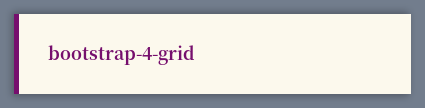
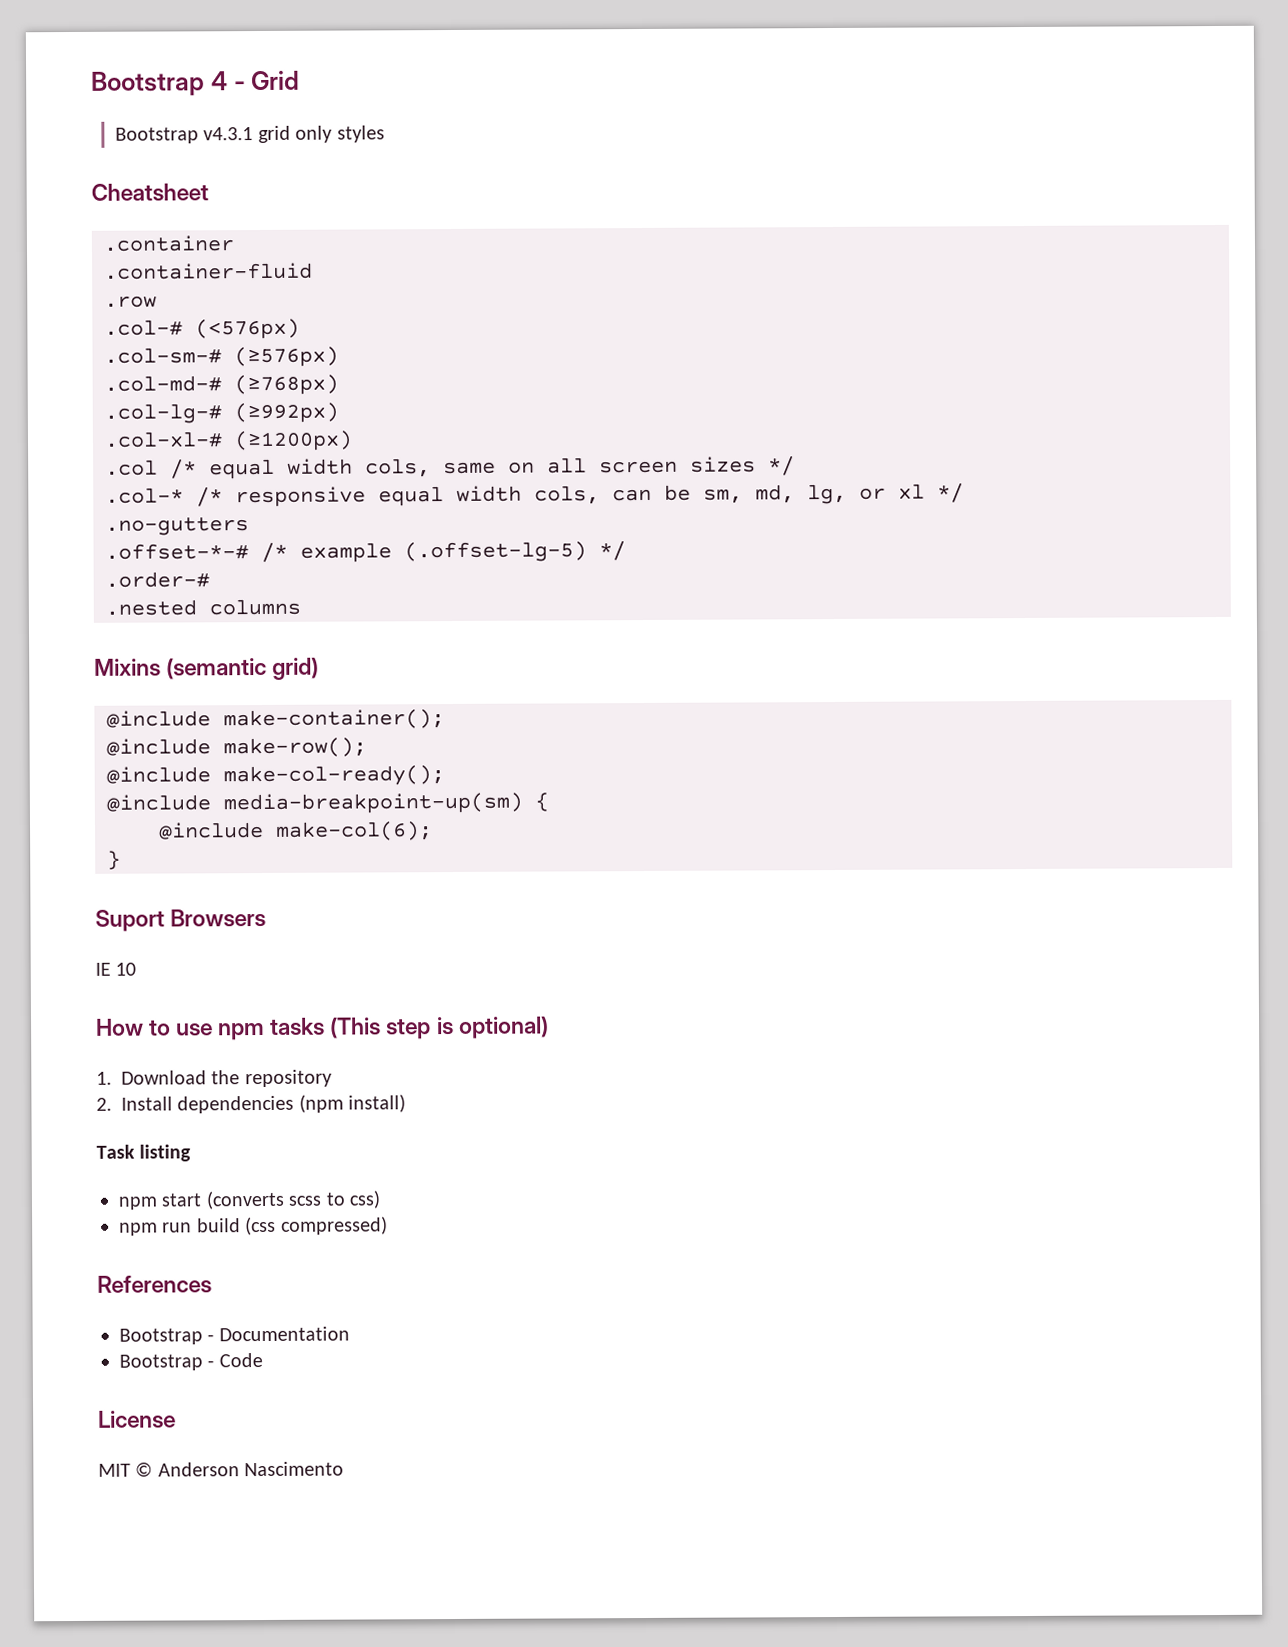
[48,45,195,65] bootstrap-4-grid -> [91,70,301,96] [114,125,385,144] [91,183,209,202] [103,235,234,252] [104,262,313,280] [104,295,157,308] [104,318,300,340] [104,346,339,368] [104,374,339,396] [104,402,339,424] [104,430,353,452] [105,456,795,480] [105,483,964,508] [105,517,249,536] [105,541,626,563] [105,571,210,588] [105,598,301,616] [94,657,320,680] [106,709,445,730] [106,737,367,758] [106,765,445,787] [106,792,549,815] [158,821,433,841] [107,850,121,870] [95,908,267,932] [95,962,137,976] [96,1016,549,1041] [96,1069,332,1088] [96,1094,407,1114] [96,1144,192,1162] [118,1190,381,1210] [119,1216,388,1236] [97,1275,212,1294] [119,1326,350,1345] [119,1353,263,1371] [98,1410,176,1429] [98,1461,345,1477] Bootstrap 4 - Grid // Bootstrap v4.3.1 grid only styles // Cheatsheet // .container // .container-fluid // .row // .col-# (<576px) // .col-sm-# (≥576px) // .col-md-# (≥768px) // .col-lg-# (≥992px) // .col-xl-# (≥1200px) // .col /* equal width cols, same on all screen sizes */ // .col-* /* responsive equal width cols, can be sm, md, lg, or xl */ // .no-gutters // .offset-*-# /* example (.offset-lg-5) */ // .order-# // .nested columns // Mixins (semantic grid) // @include make-container(); // @include make-row(); // @include make-col-ready(); // @include media-breakpoint-up(sm) { // @include make-col(6); // } // Suport Browsers // IE 10 // How to use npm tasks (This step is optional) // 1. Download the repository // 2. Install dependencies (npm install) // Task listing // npm start (converts scss to css) // npm run build (css compressed) // References // Bootstrap - Documentation // Bootstrap - Code // License // MIT © Anderson Nascimento

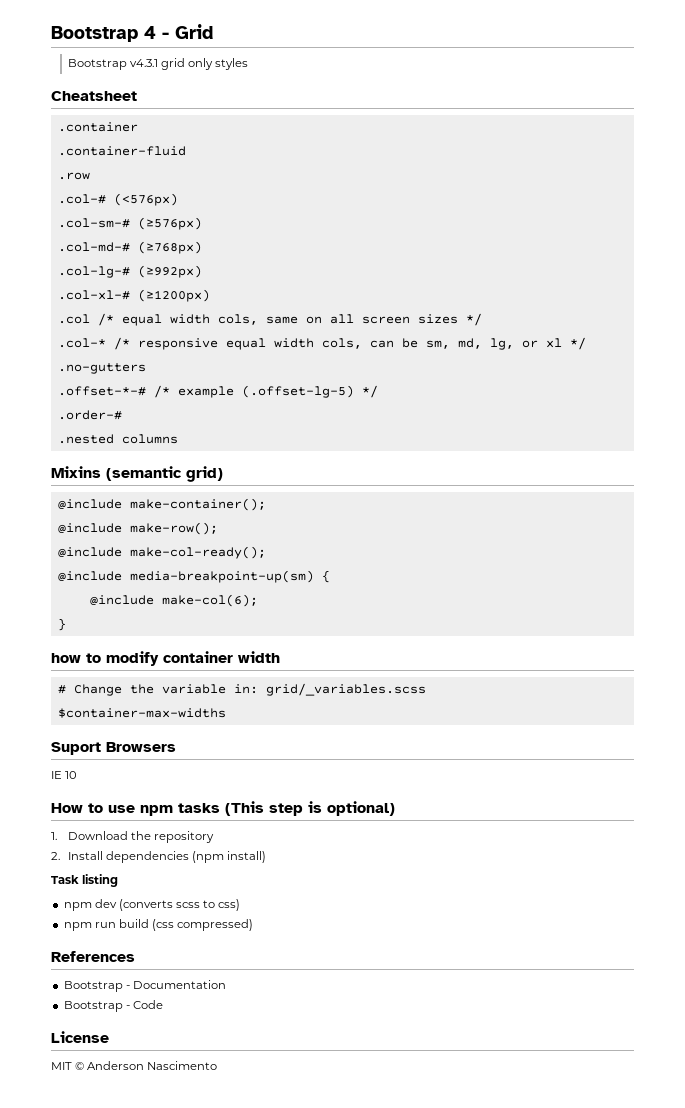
(121, 860) none -> [51,651,280,666] [57,683,426,696] [57,708,226,718] // how to modify container width // # Change the variable in: grid/_variables.scss // $container-max-widths
[161,1193,202,1207] start -> [94,899,117,908] dev

